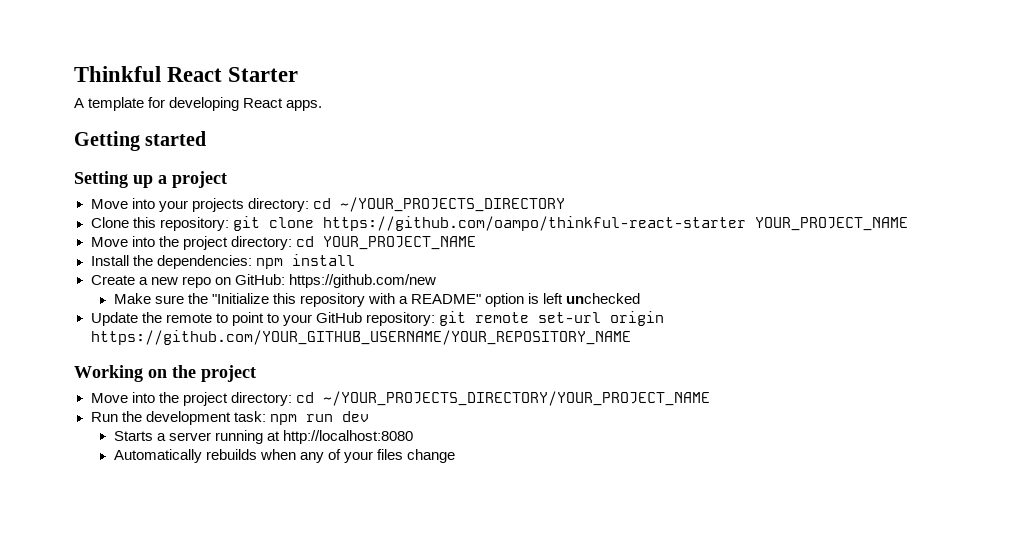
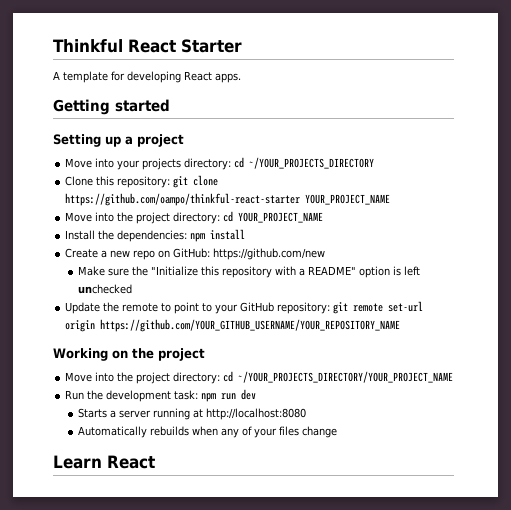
(455, 456) none -> [53,455,155,469] // Learn React

